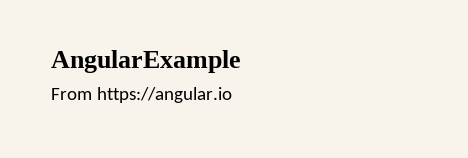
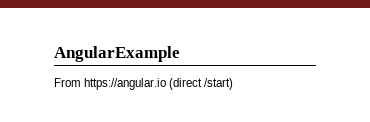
(232, 95) none -> [169,78,234,90] (direct /start)

